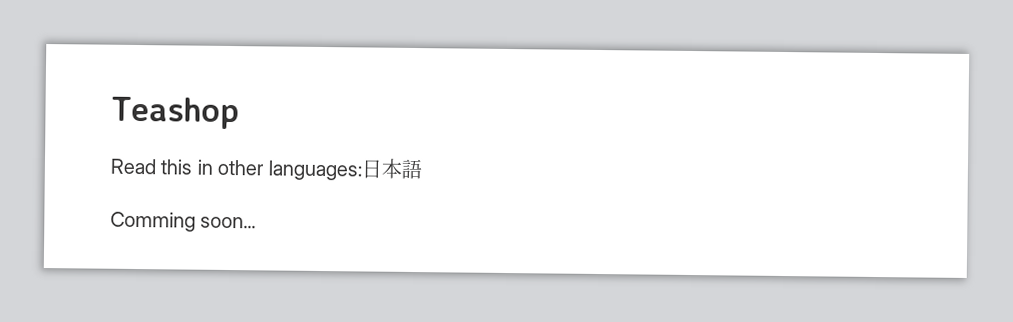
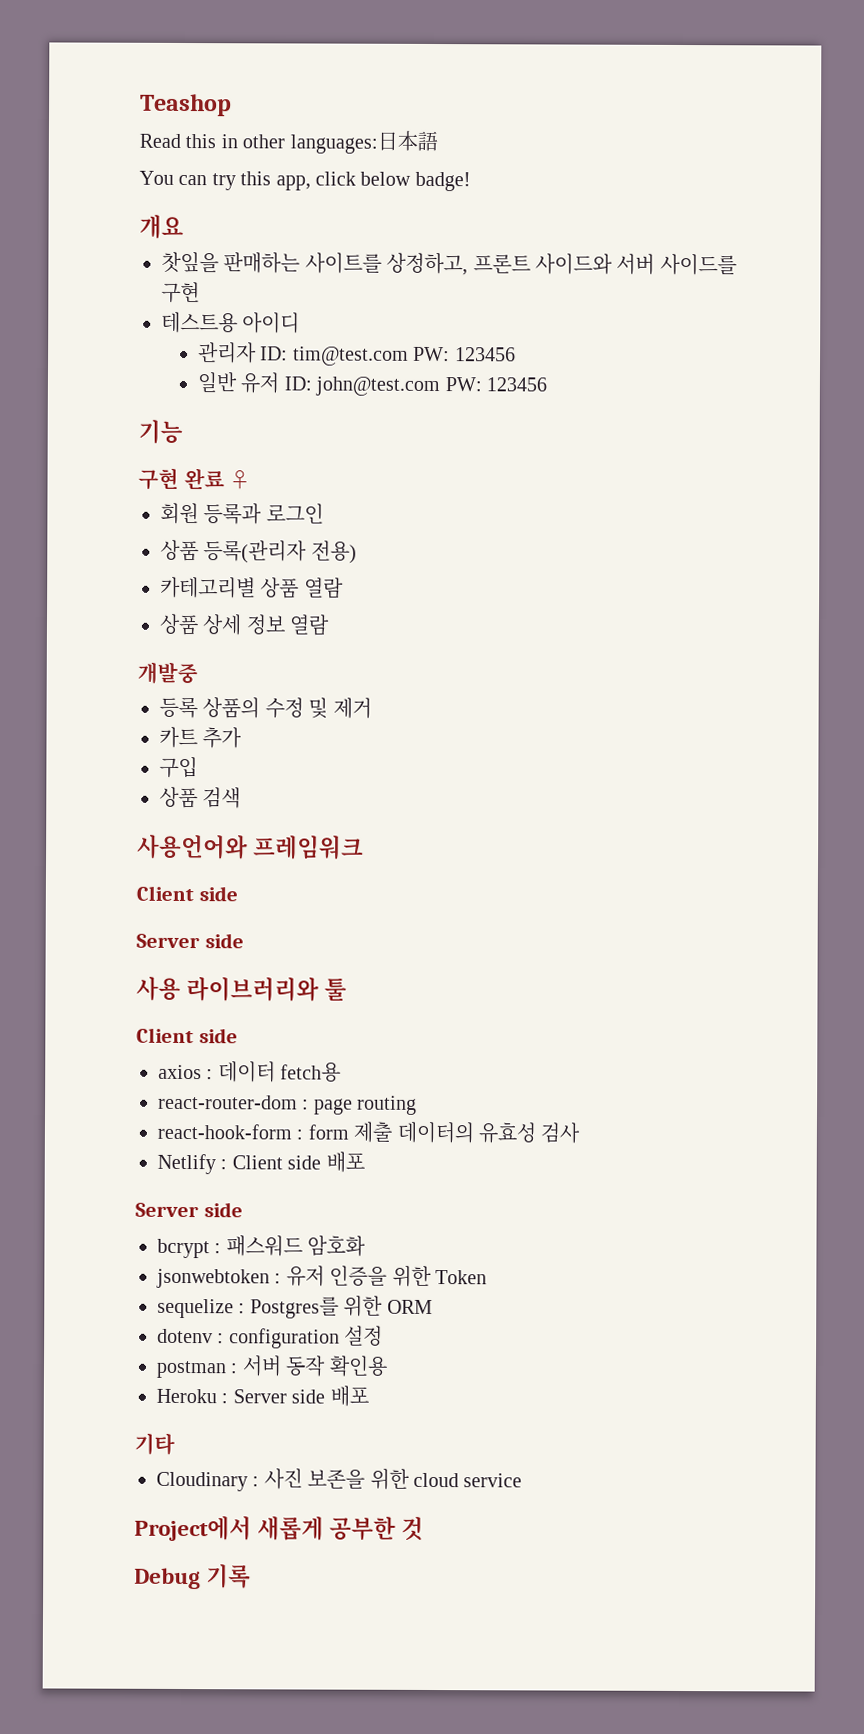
[110,211,257,232] Comming soon... -> [139,170,471,192] [139,214,184,239] [161,251,737,276] [161,281,200,304] [161,311,301,334] [197,342,516,366] [196,372,547,397] [138,419,183,444] [138,467,252,490] [160,502,324,525] [160,539,357,564] [160,576,344,599] [159,613,331,636] [137,661,198,685] [159,696,372,719] [159,726,243,749] [159,756,198,779] [159,786,242,809] [137,834,365,860] [136,885,238,902] [136,933,244,949] [136,976,348,1002] [136,1027,238,1044] [158,1061,342,1083] [158,1094,418,1115] [157,1121,581,1144] [157,1151,365,1175] [135,1202,243,1218] [157,1234,367,1259] [156,1265,487,1289] [157,1295,433,1319] [157,1325,384,1349] [156,1355,388,1379] [156,1385,369,1407] [134,1432,175,1455] [156,1468,523,1492] [134,1515,425,1542] [134,1564,252,1590] You can try this app, click below badge! // 개요 // 찻잎을 판매하는 사이트를 상정하고, 프론트 사이드와 서버 사이드를 구현 // 테스트용 아이디 // 관리자 ID: tim@test.com PW: 123456 // 일반 유저 ID: john@test.com PW: 123456 // 기능 // 구현 완료 ♀ // 회원 등록과 로그인 // 상품 등록(관리자 전용) // 카테고리별 상품 열람 // 상품 상세 정보 열람 // 개발중 // 등록 상품의 수정 및 제거 // 카트 추가 // 구입 // 상품 검색 // 사용언어와 프레임워크 // Client side // Server side // 사용 라이브러리와 툴 // Client side // axios : 데이터 fetch용 // react-router-dom : page routing // react-hook-form : form 제출 데이터의 유효성 검사 // Netlify : Client side 배포 // Server side // bcrypt : 패스워드 암호화 // jsonwebtoken : 유저 인증을 위한 Token // sequelize : Postgres를 위한 ORM // dotenv : configuration 설정 // postman : 서버 동작 확인용 // Heroku : Server side 배포 // 기타 // Cloudinary : 사진 보존을 위한 cloud service // Project에서 새롭게 공부한 것 // Debug 기록

